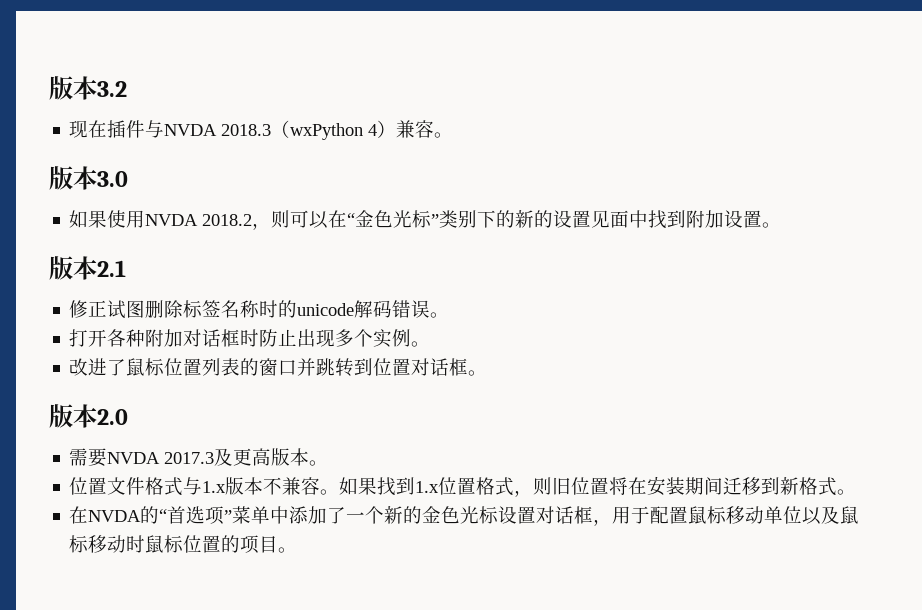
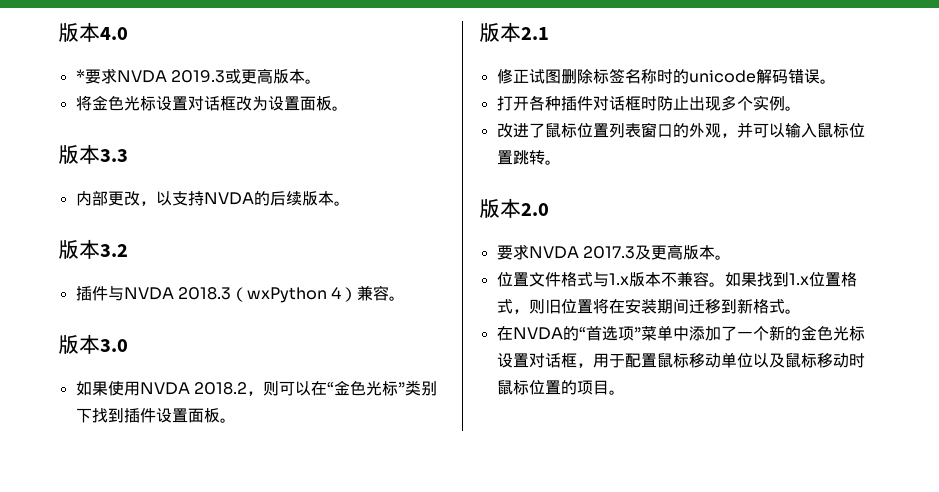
[49,76,97,100] 版本 -> [58,22,128,42] [75,68,321,84] [75,95,348,111] [58,144,128,164] [75,191,350,206] [58,239,100,259] 版本4.0 // *要求NVDA 2019.3或更高版本。 // 将金色光标设置对话框改为设置面板。 // 版本3.3 // 内部更改，以支持NVDA的后续版本。 // 版本
[69,120,108,138] 现在 -> (128, 250) none
[496,210,763,229] 的新的设置见面中找到附加设置 -> [91,408,220,423] 找到插件设置面板
[145,329,184,347] 附加 -> [560,96,593,111] 插件
[240,358,469,377] 的窗口并跳转到位置对话框 -> [640,122,865,138] [496,150,545,165] 窗口的外观，并可以输入鼠标位置跳转
[69,448,108,467] 需要 -> [496,244,529,260] 要求

